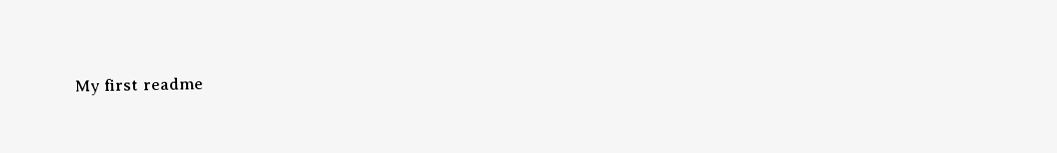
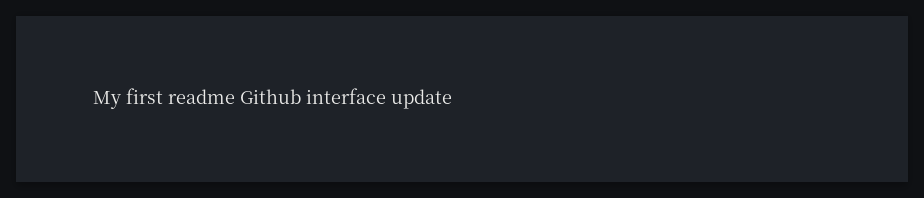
(204, 84) none -> [240,88,452,109] Github interface update

